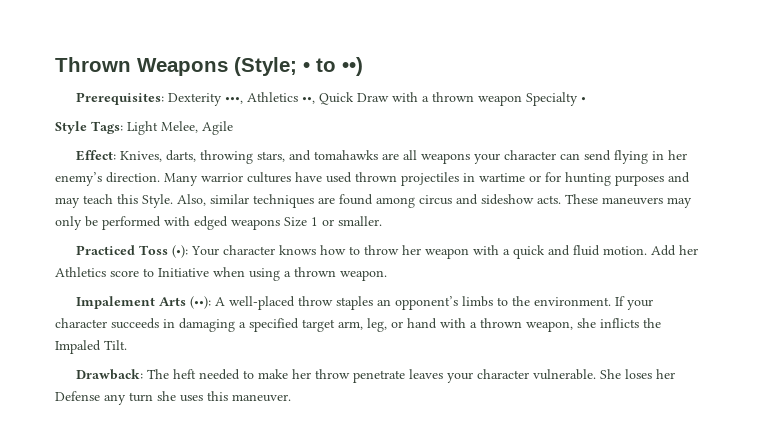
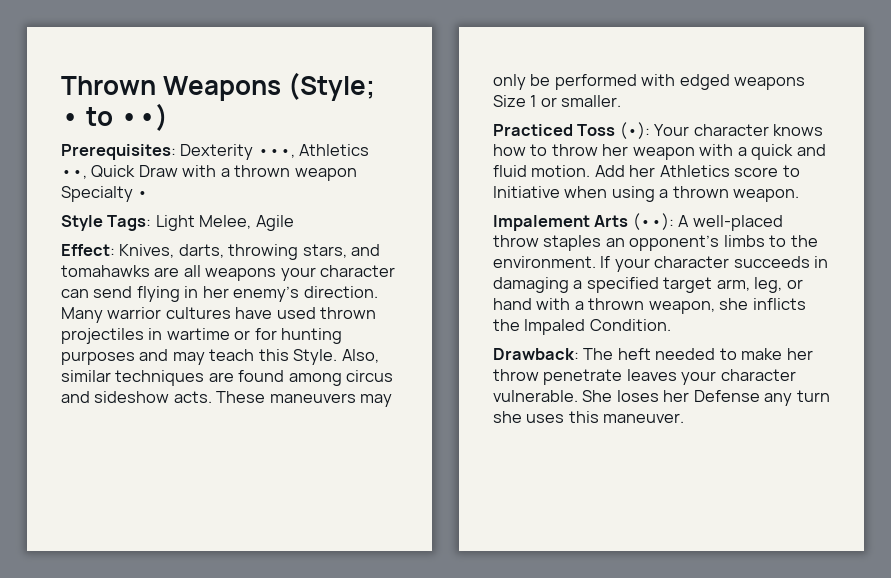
[104,340,127,350] Tilt. -> [589,319,671,331] Condition.

